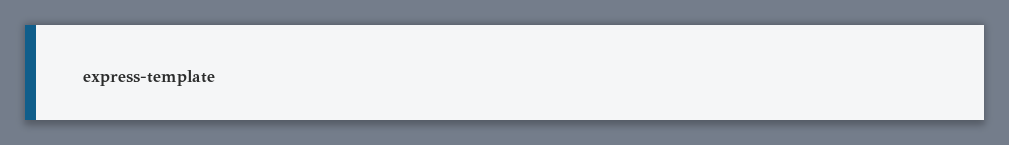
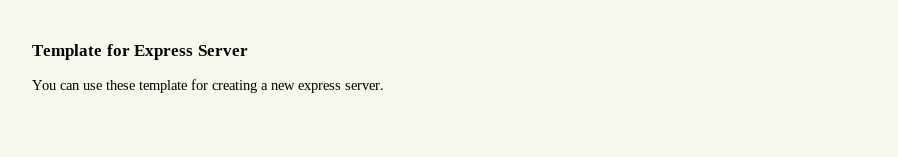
[83,70,215,86] express-template -> [32,44,248,60] [32,79,384,93] Template for Express Server // You can use these template for creating a new express server.

